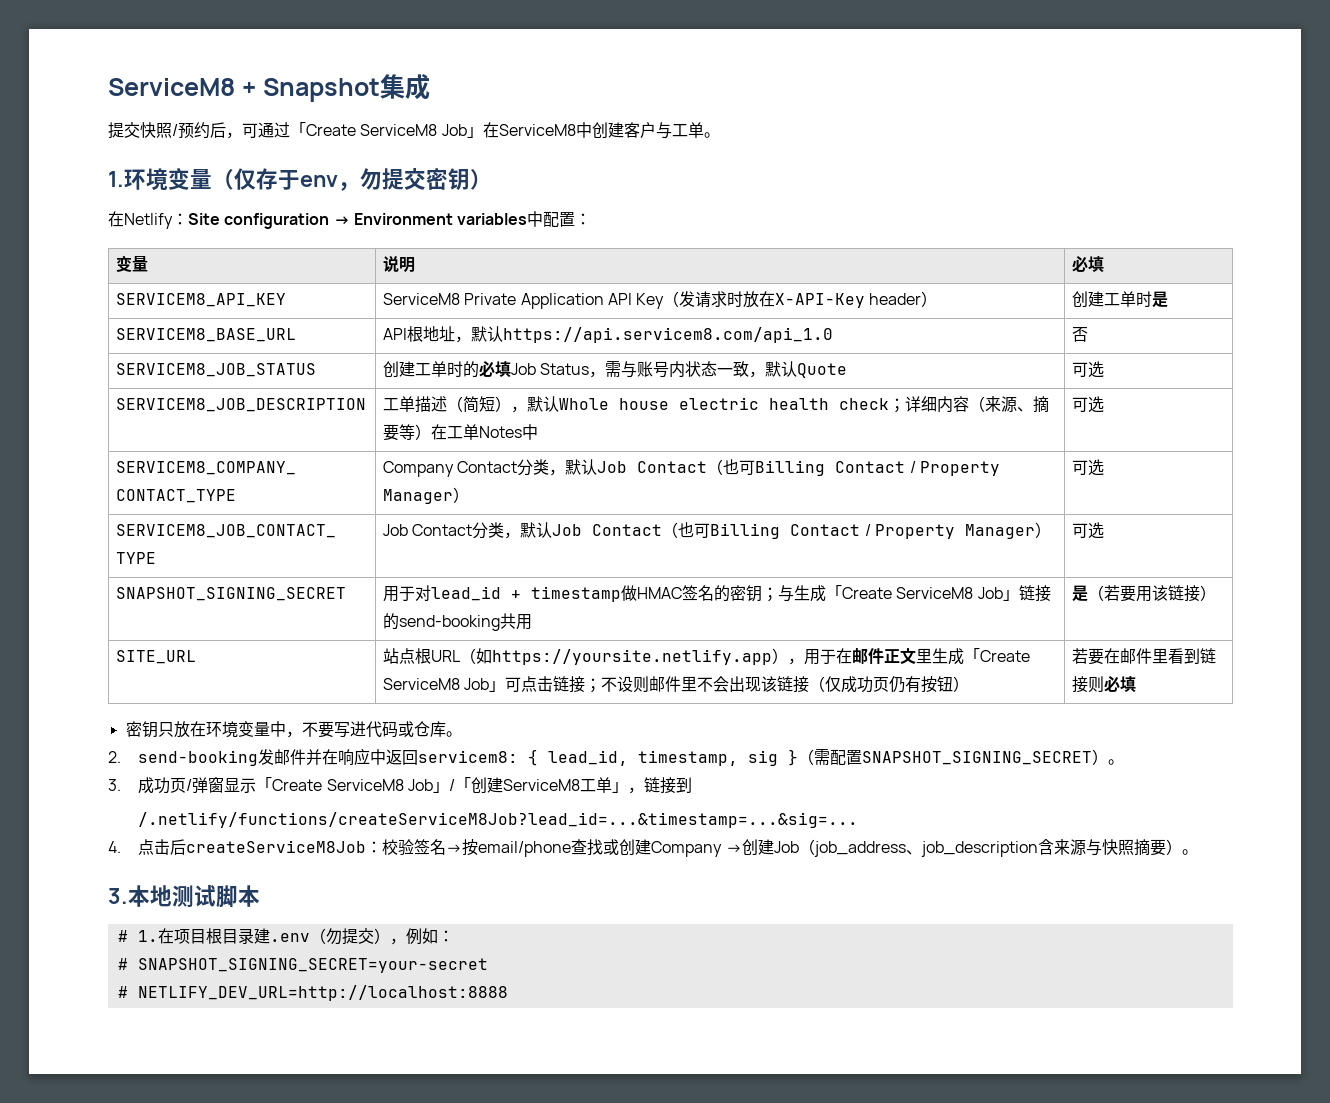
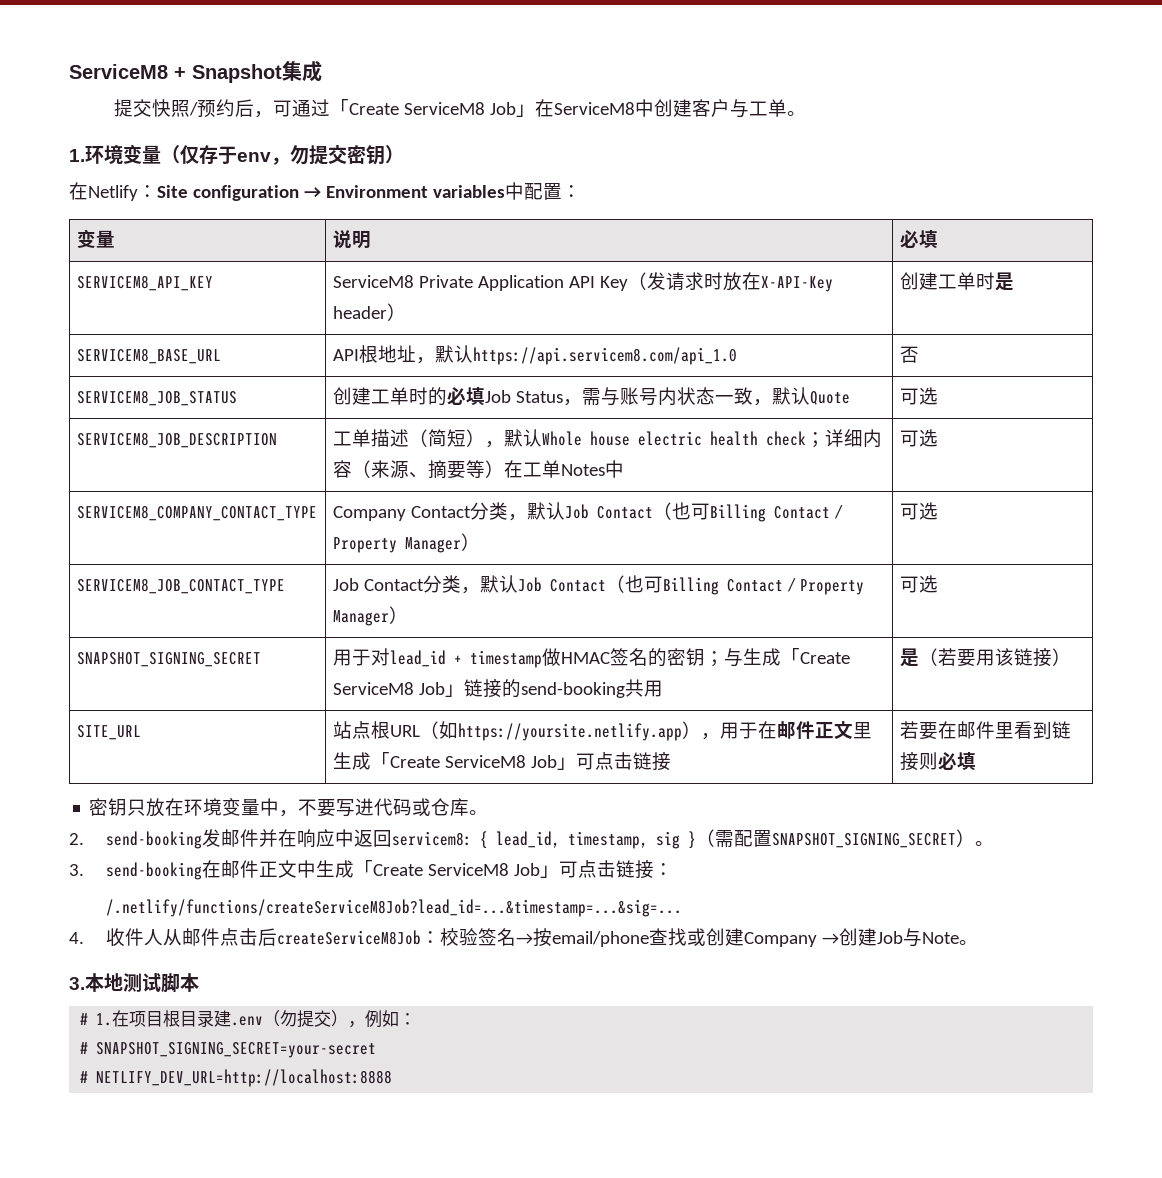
[585,676,970,693] ；不设则邮件里不会出现该链接（仅成功页仍有按钮） -> (671, 761) none
[138,777,692,794] 成功页/弹窗显示「Create ServiceM8 Job」/「创建ServiceM8工单」，链接到 -> [105,860,673,880] send-booking在邮件正文中生成「Create ServiceM8 Job」可点击链接：
(121, 847) none -> [105,928,220,947] 收件人从邮件
[798,839,1182,857] （job_address、job_description含来源与快照摘要） -> [902,928,959,947] 与Note

